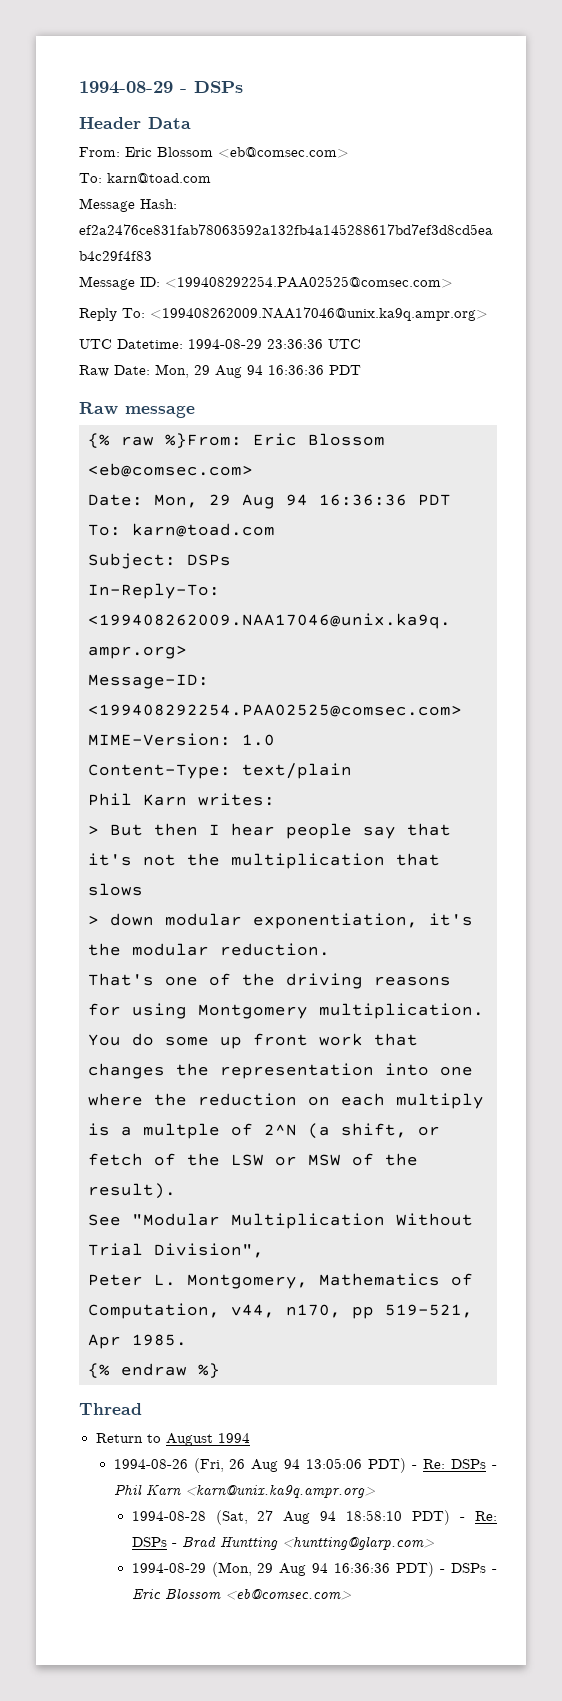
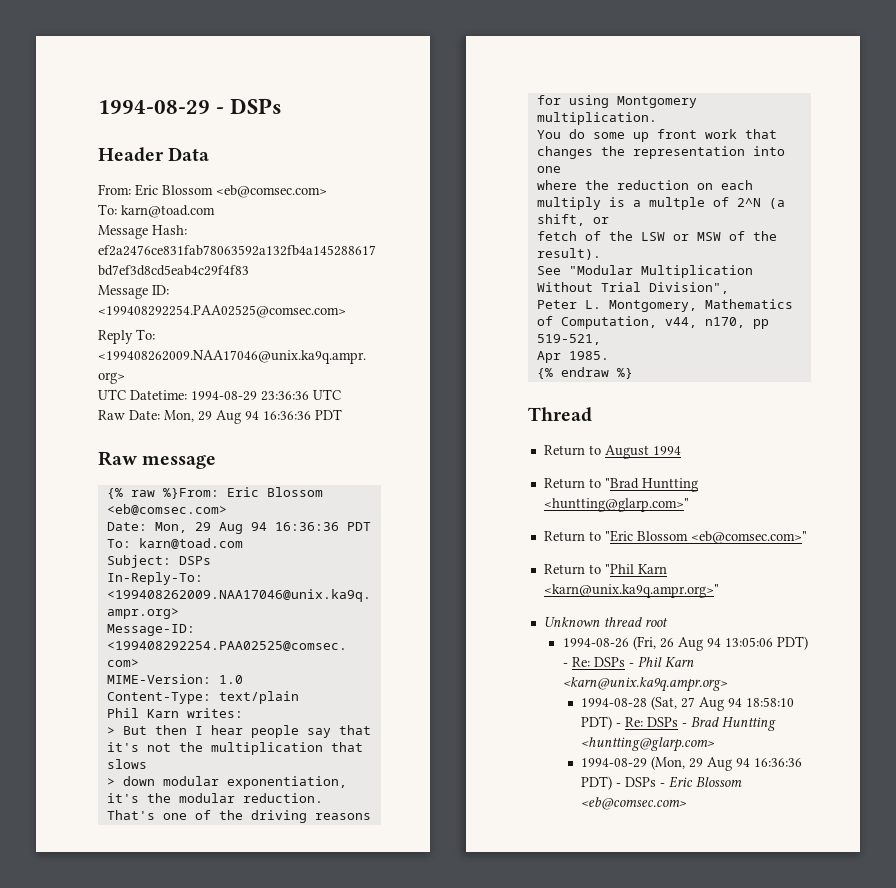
(250, 1438) none -> [543,478,698,492] [543,498,689,512] [543,530,807,544] [543,564,667,575] [543,584,719,598] [543,617,668,627] // Return to "Brad Huntting <huntting@glarp.com>" // Return to "Eric Blossom <eb@comsec.com>" // Return to "Phil Karn <karn@unix.ka9q.ampr.org>" // Unknown thread root

